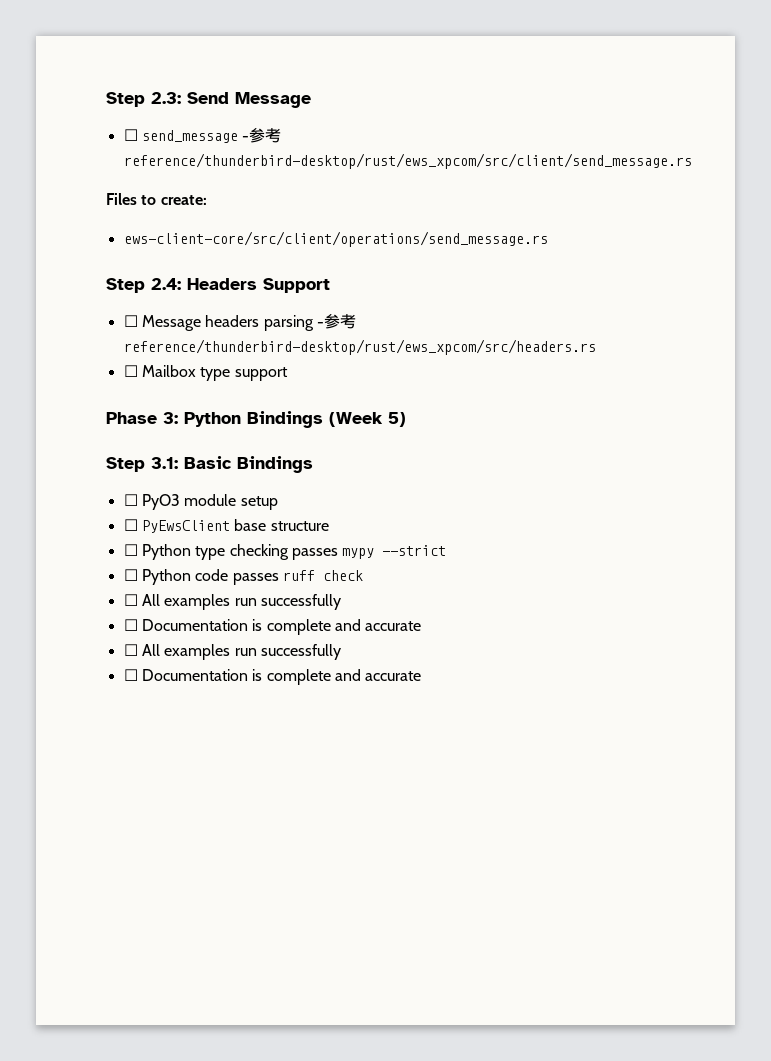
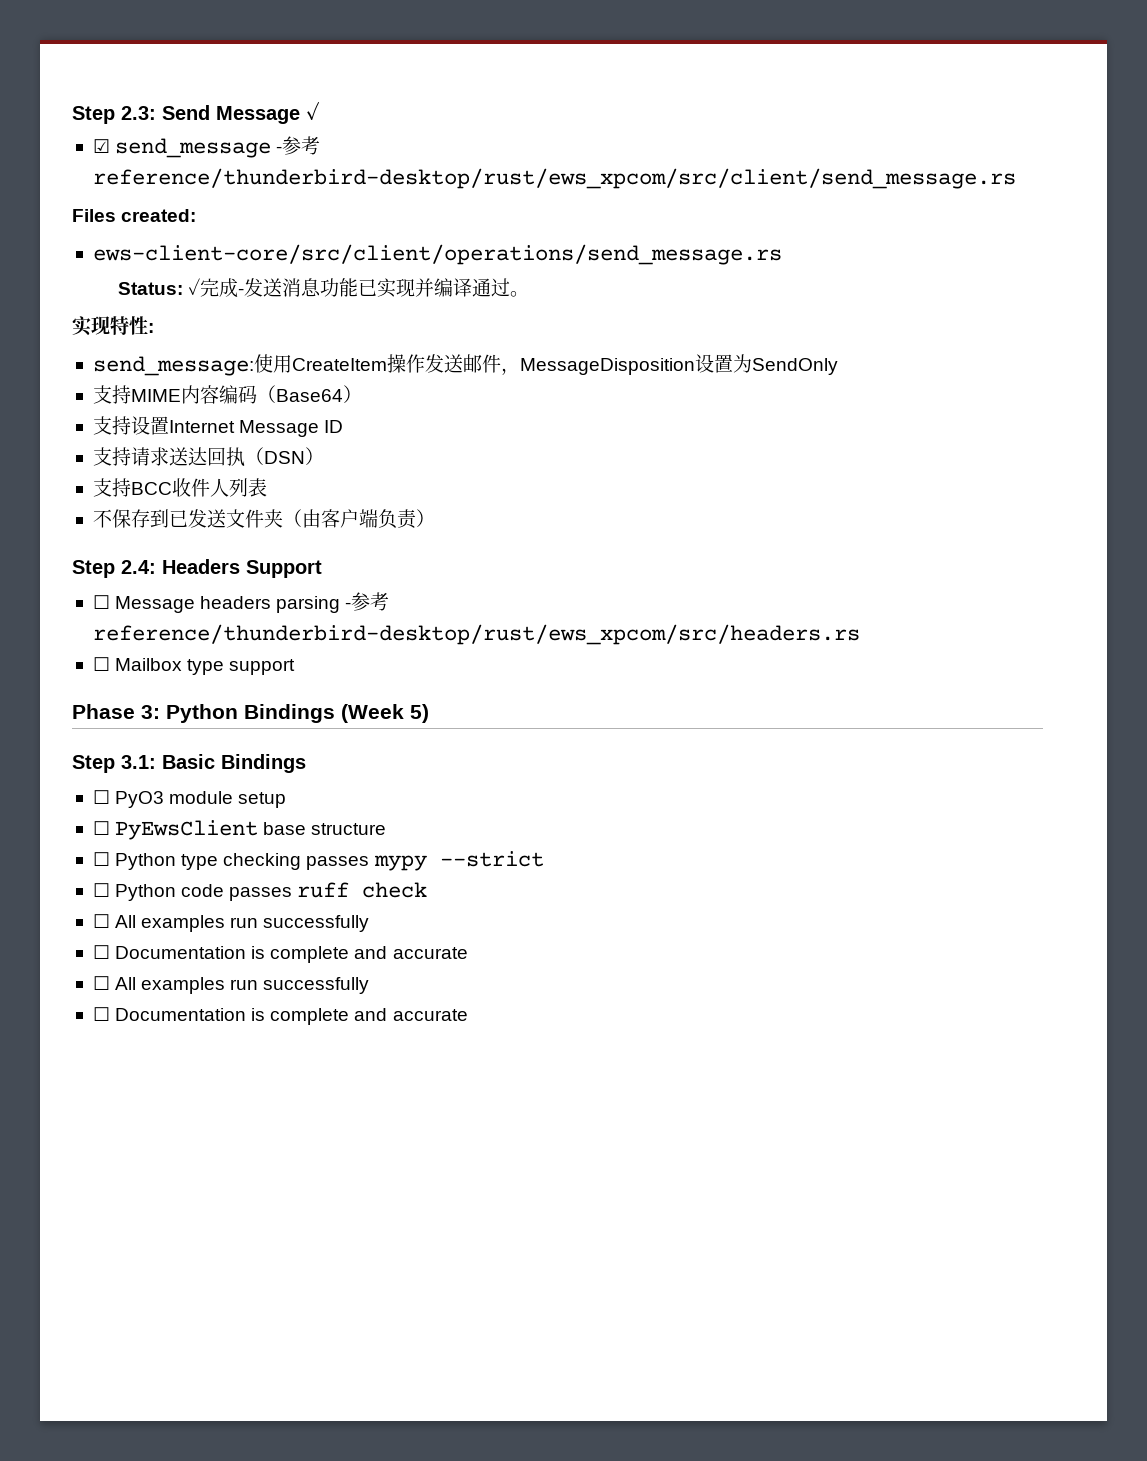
[123,129,138,141] // ☐ -> [306,101,320,120] [92,139,110,153] ✓ // ☑
[141,195,207,205] to create: -> [121,209,197,222] created:
(548, 239) none -> [117,278,530,298] [72,316,154,336] [92,354,838,376] [92,385,362,404] [92,416,344,437] [92,447,324,467] [92,478,267,497] [92,509,435,529] // Status: ✓完成-发送消息功能已实现并编译通过。 // 实现特性: // send_message:使用CreateItem操作发送邮件，MessageDisposition设置为SendOnly // 支持MIME内容编码（Base64） // 支持设置Internet Message ID // 支持请求送达回执（DSN） // 支持BCC收件人列表 // 不保存到已发送文件夹（由客户端负责）

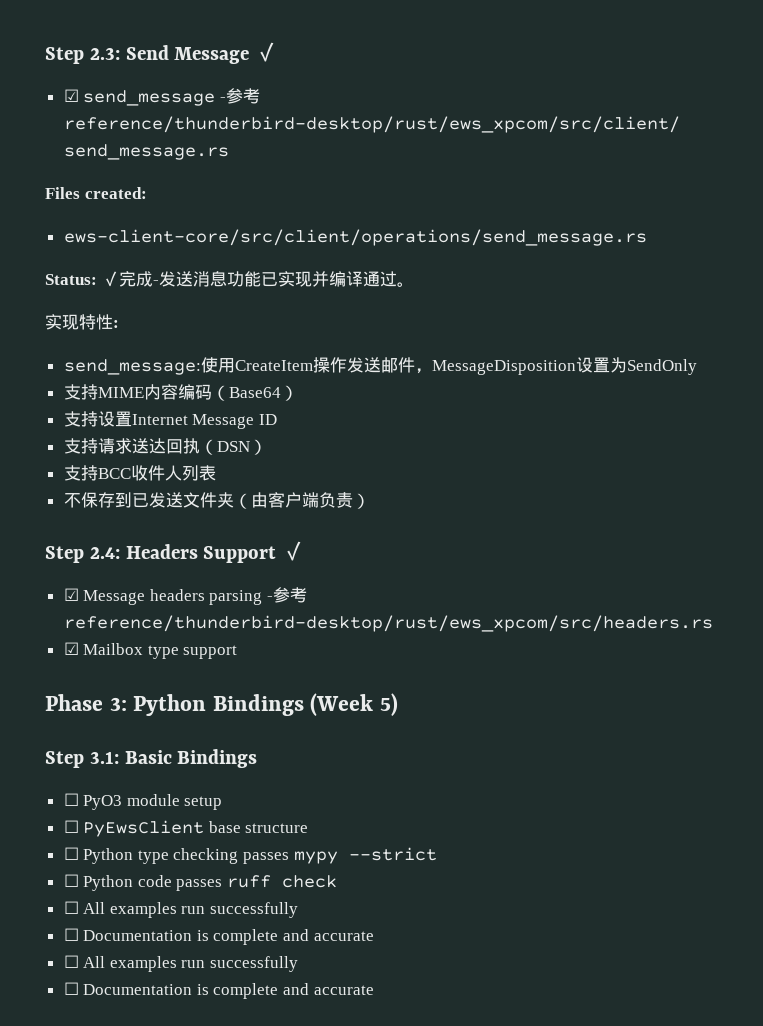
[92,595,110,609] // ☐ -> [282,541,305,561] [63,588,79,601] ✓ // ☑
[92,657,110,671] ☐ -> [63,642,79,655] ☑

